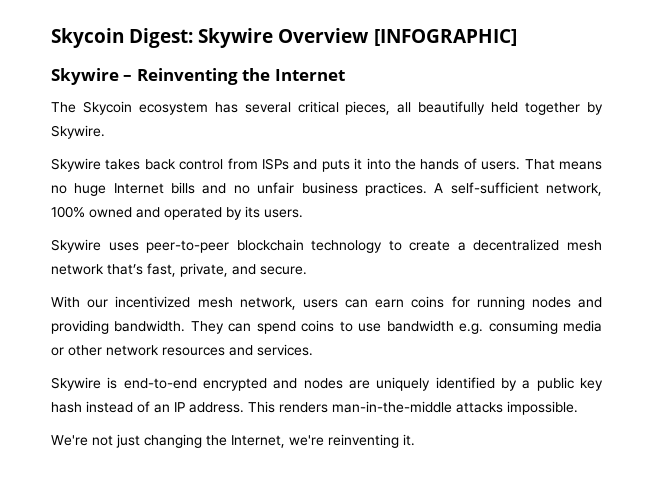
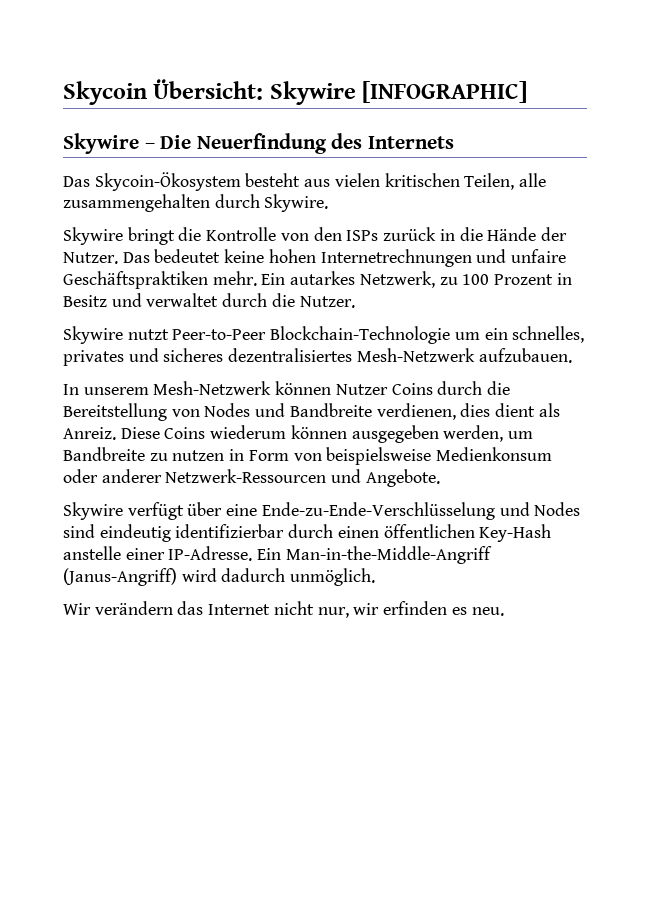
[51,28,370,48] Skycoin Digest: Skywire Overview -> [63,79,356,105] Skycoin Übersicht: Skywire
[136,68,345,85] [51,101,604,115] [51,125,105,139] [51,158,602,172] [51,182,602,196] [51,206,303,220] [51,239,602,253] [51,263,307,277] [51,296,602,310] [51,320,602,334] [51,344,313,356] [51,377,603,391] [51,401,578,415] [51,434,415,448] Reinventing the Internet // The Skycoin ecosystem has several critical pieces, all beautifully held together by Skywire. // Skywire takes back control from ISPs and puts it into the hands of users. That means no huge Internet bills and no unfair business practices. A self-sufficient network, 100% owned and operated by its users. // Skywire uses peer-to-peer blockchain technology to create a decentralized mesh network that’s fast, private, and secure. // With our incentivized mesh network, users can earn coins for running nodes and providing bandwidth. They can spend coins to use bandwidth e.g. consuming media or other network resources and services. // Skywire is end-to-end encrypted and nodes are uniquely identified by a public key hash instead of an IP address. This renders man-in-the-middle attacks impossible. // We're not just changing the Internet, we're reinventing it. -> [160,133,454,154] [63,172,547,191] [63,194,329,212] [63,227,567,245] [63,249,567,267] [63,271,572,289] [63,293,355,308] [63,326,585,344] [63,348,572,366] [63,381,511,395] [63,403,560,421] [63,425,534,443] [63,447,553,465] [63,469,440,487] [63,502,581,520] [63,524,552,542] [63,546,492,564] [63,568,376,586] [63,601,504,618] Die Neuerfindung des Internets // Das Skycoin-Ökosystem besteht aus vielen kritischen Teilen, alle zusammengehalten durch Skywire. // Skywire bringt die Kontrolle von den ISPs zurück in die Hände der Nutzer. Das bedeutet keine hohen Internetrechnungen und unfaire Geschäftspraktiken mehr. Ein autarkes Netzwerk, zu 100 Prozent in Besitz und verwaltet durch die Nutzer. // Skywire nutzt Peer-to-Peer Blockchain-Technologie um ein schnelles, privates und sicheres dezentralisiertes Mesh-Netzwerk aufzubauen. // In unserem Mesh-Netzwerk können Nutzer Coins durch die Bereitstellung von Nodes und Bandbreite verdienen, dies dient als Anreiz. Diese Coins wiederum können ausgegeben werden, um Bandbreite zu nutzen in Form von beispielsweise Medienkonsum oder anderer Netzwerk-Ressourcen und Angebote. // Skywire verfügt über eine Ende-zu-Ende-Verschlüsselung und Nodes sind eindeutig identifizierbar durch einen öffentlichen Key-Hash anstelle einer IP-Adresse. Ein Man-in-the-Middle-Angriff (Janus-Angriff) wird dadurch unmöglich. // Wir verändern das Internet nicht nur, wir erfinden es neu.

